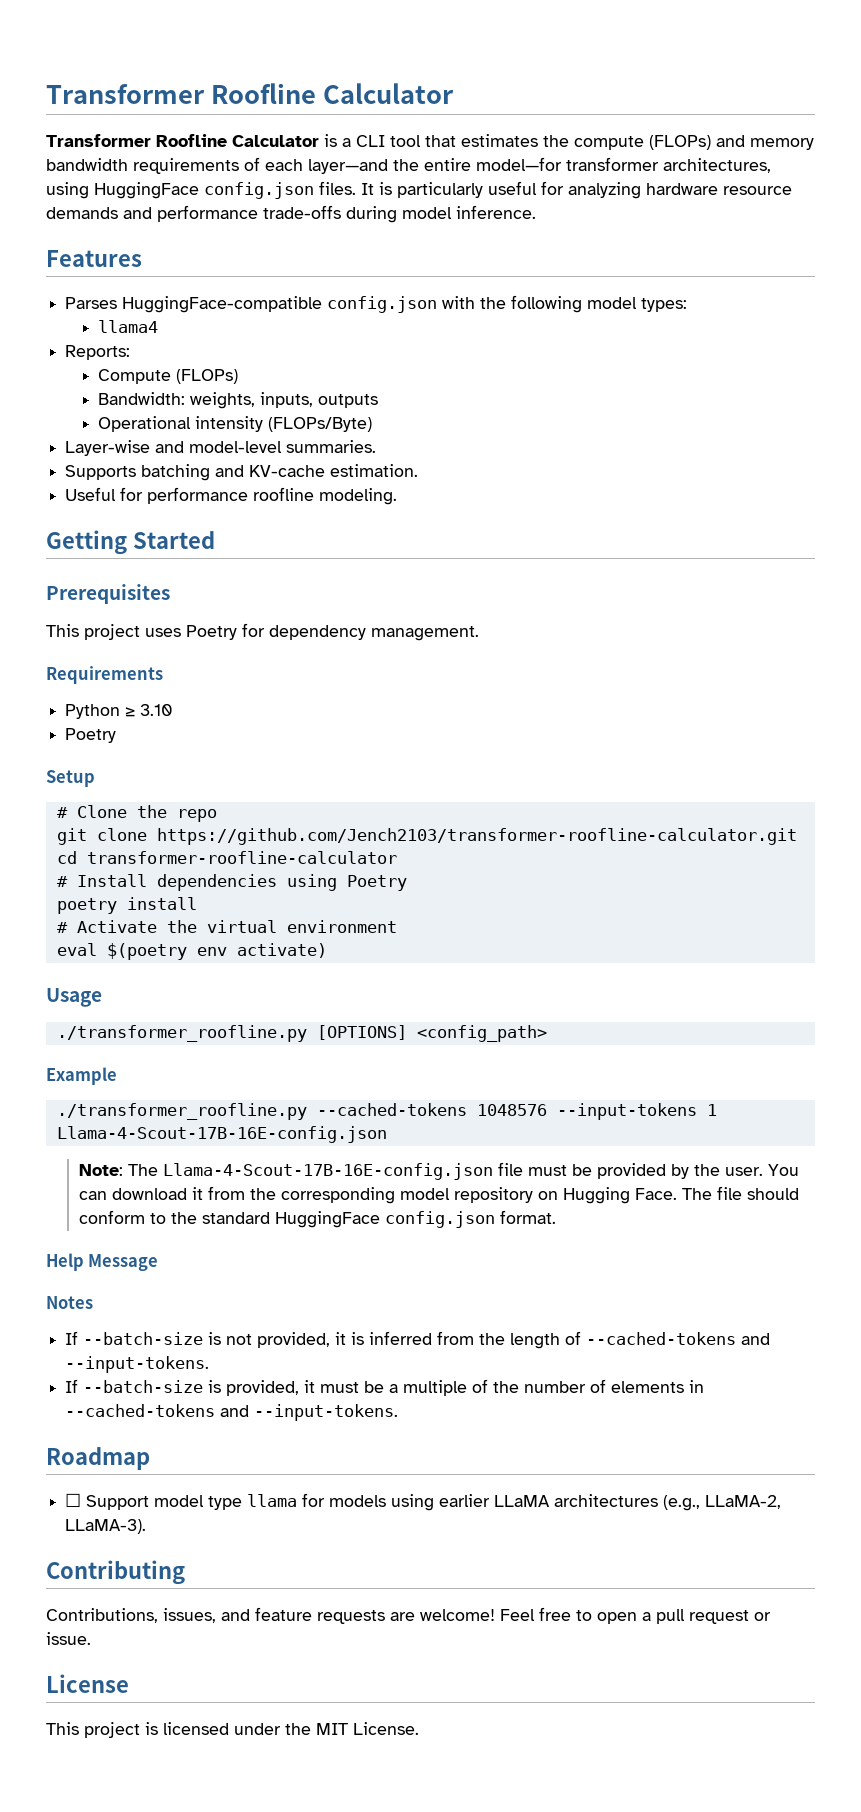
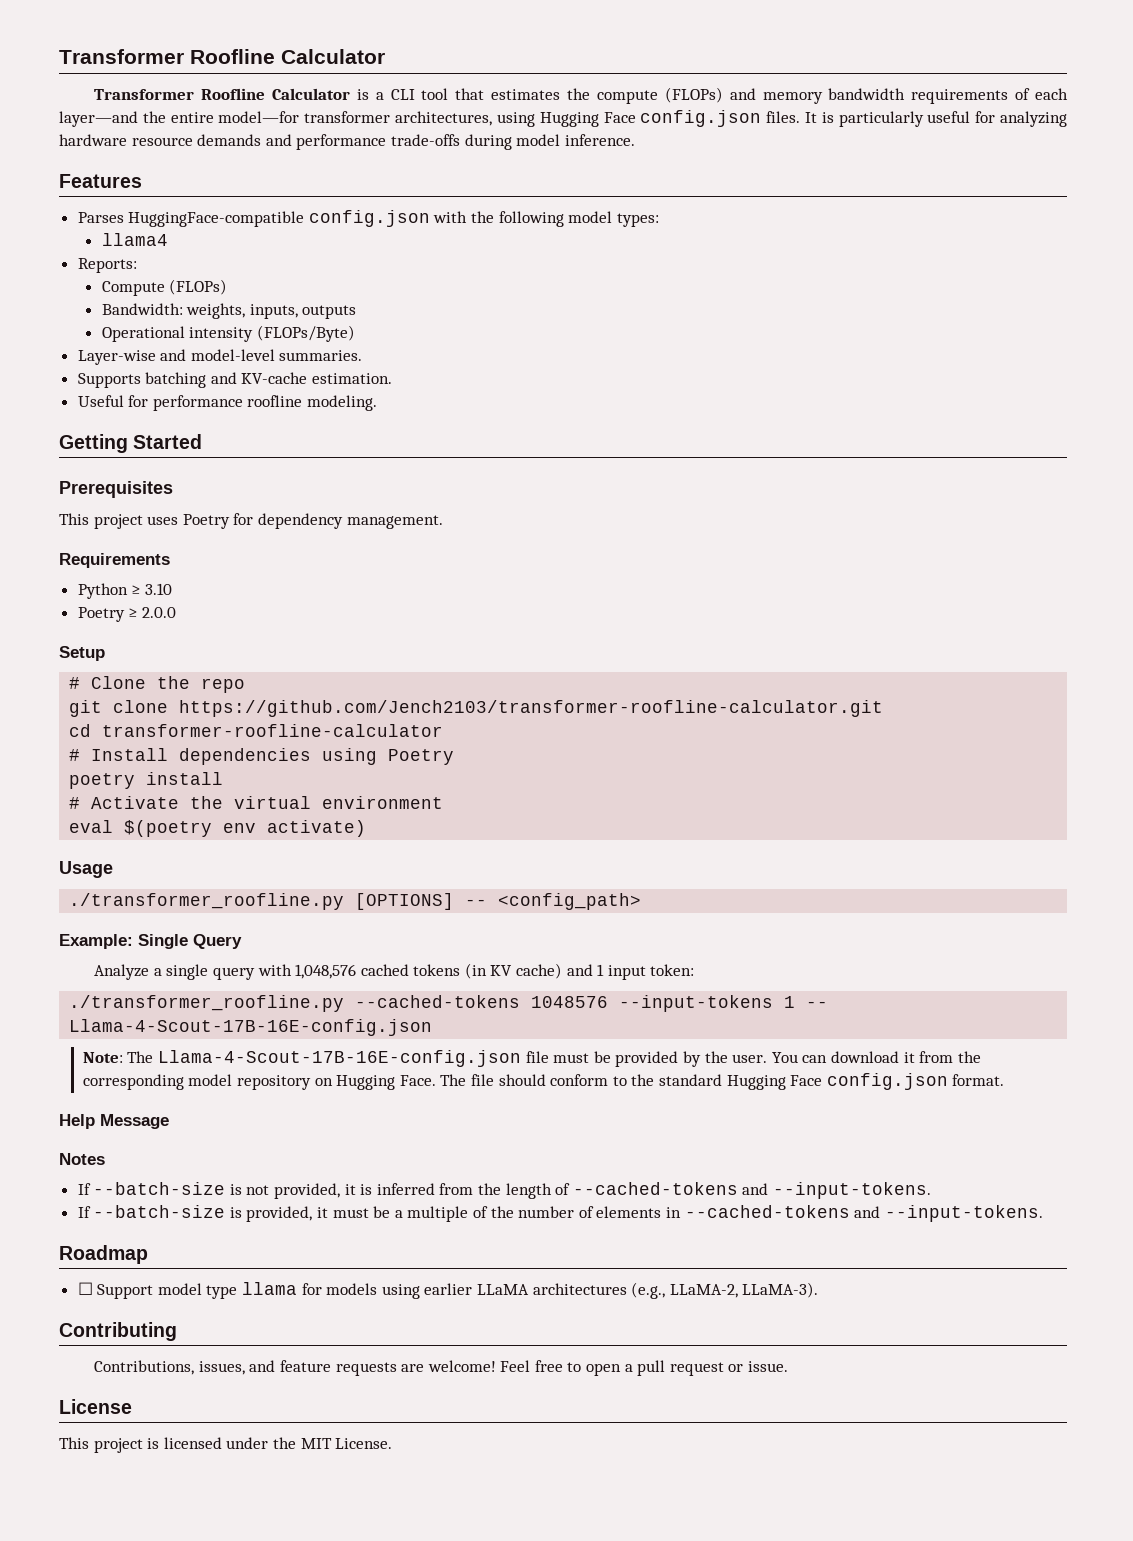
[94,182,199,199] HuggingFace -> [539,112,636,127] Hugging Face
(117, 735) none -> [128,607,176,618] ≥ 2.0.0
(407, 1032) none -> [465,899,488,906] --
[46,1067,117,1085] Example -> [59,934,242,949] [94,963,695,980] Example: Single Query // Analyze a single query with 1,048,576 cached tokens (in KV cache) and 1 input token:
(717, 1110) none -> [806,1001,829,1008] --
[275,1211,381,1228] HuggingFace -> [726,1075,823,1090] Hugging Face

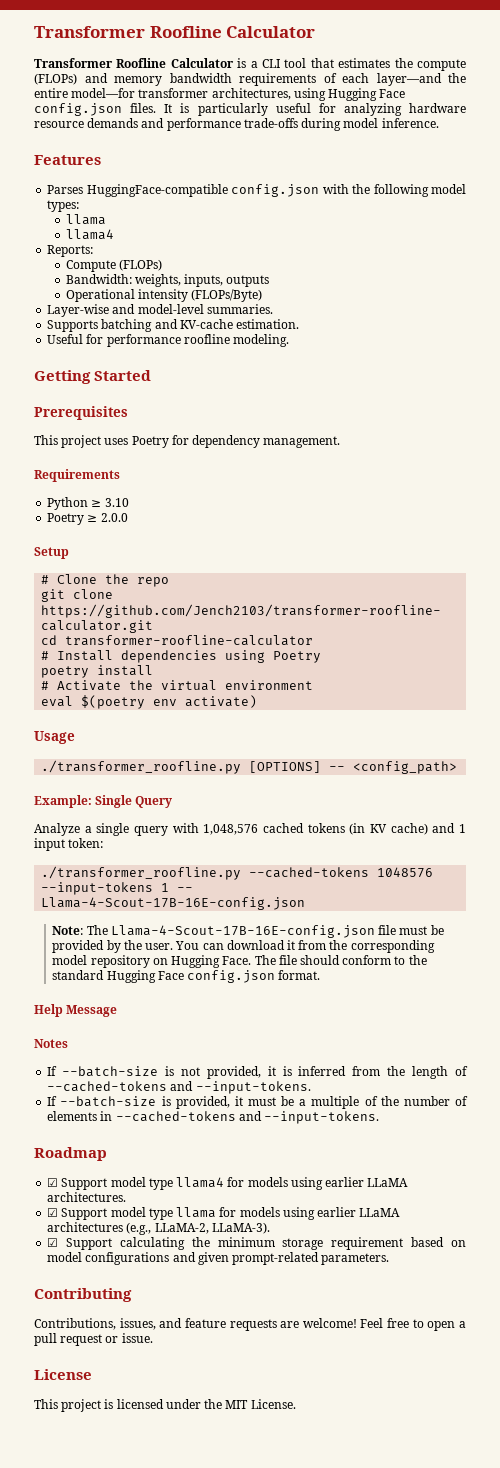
(659, 220) none -> [65,214,106,225] // llama
[77,1282,93,1295] ☐ -> [47,1177,409,1190] [47,1192,127,1202] [47,1208,59,1217] ☑ Support model type llama4 for models using earlier LLaMA architectures. // ☑
(819, 1290) none -> [47,1237,467,1250] [47,1252,390,1265] // ☑ Support calculating the minimum storage requirement based on model configurations and given prompt-related parameters.

